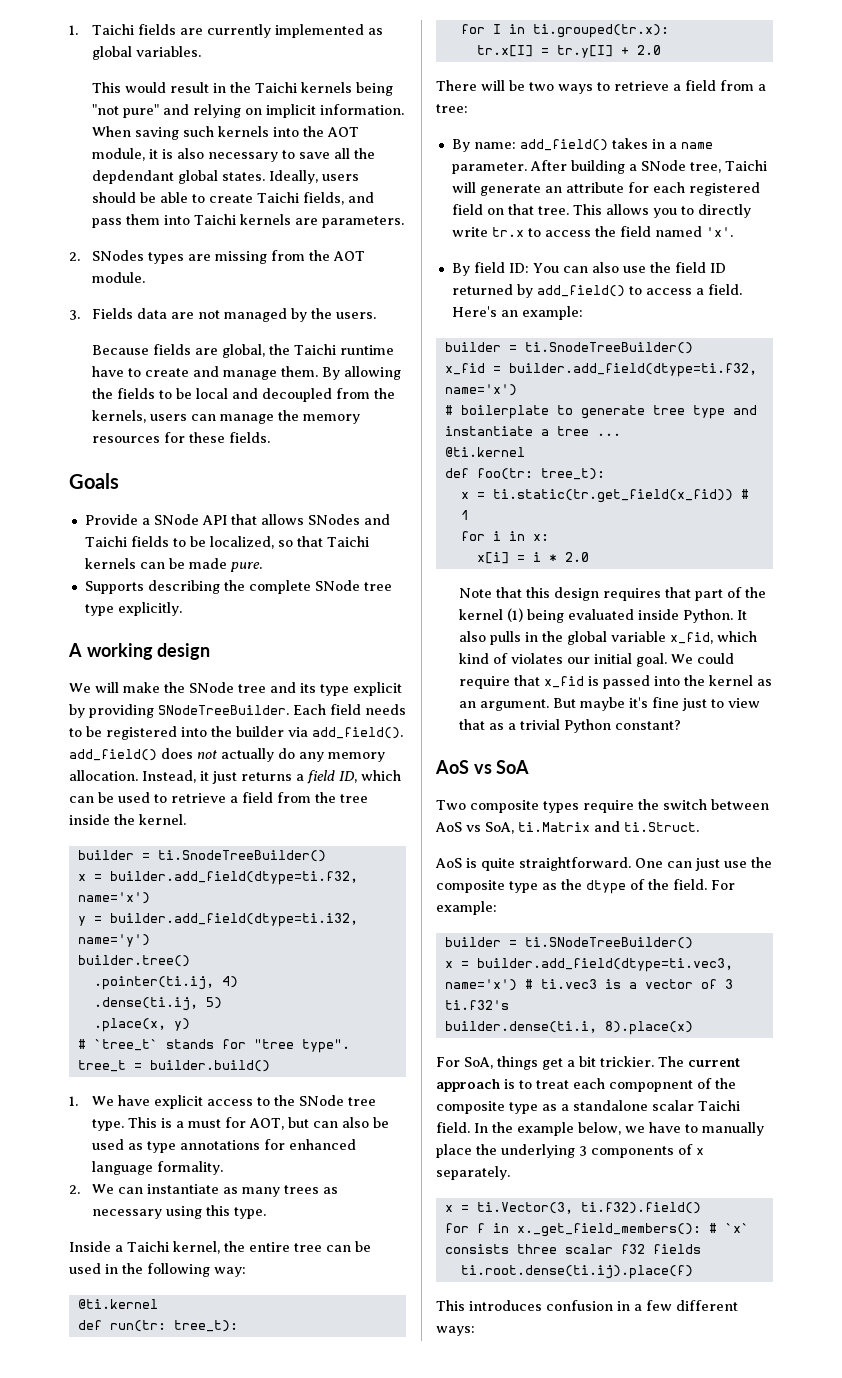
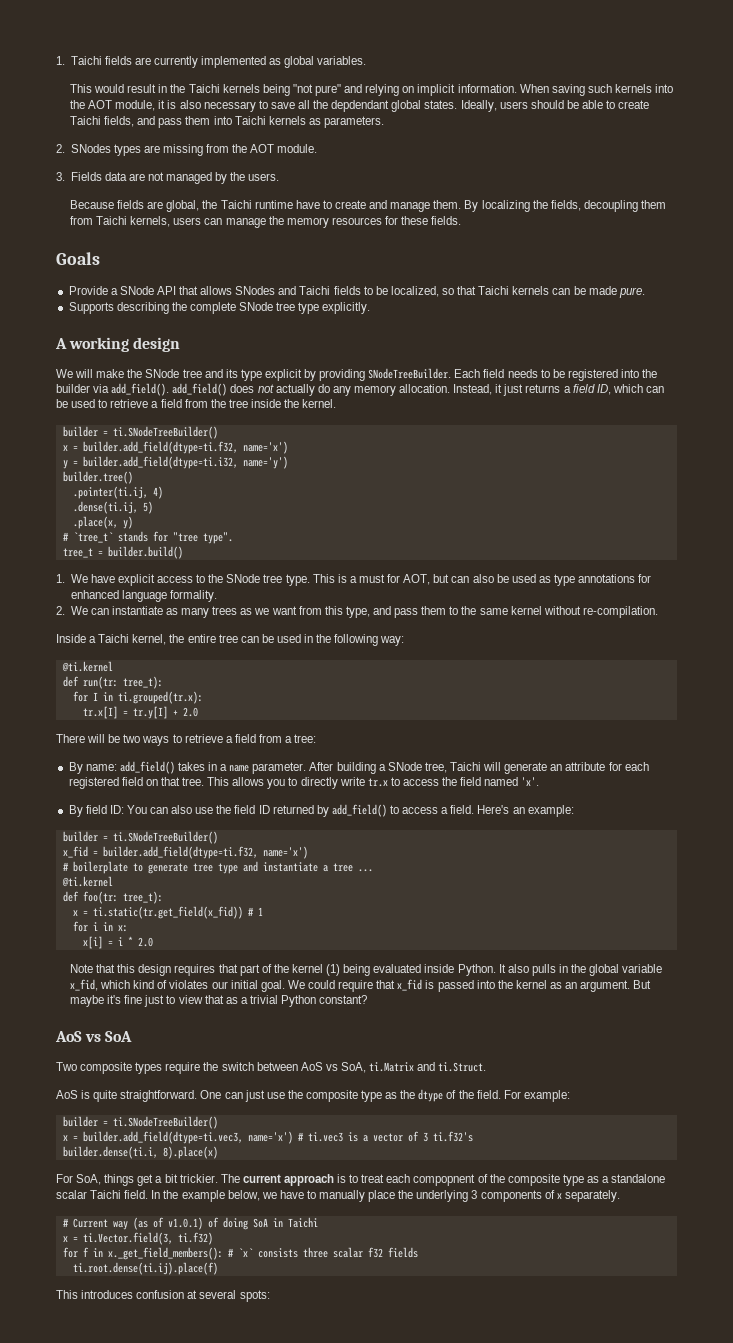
[294,218,318,225] are -> [308,118,321,125] as
[343,366,401,380] [91,388,395,402] allowing the fields to be local and decoupled from the -> [481,200,666,212] [70,216,128,225] localizing the fields, decoupling them from Taichi
[157,850,326,862] ti.SnodeTreeBuilder() -> [112,426,218,439] ti.SNodeTreeBuilder()
[91,1205,266,1219] necessary using this type. -> [254,606,658,618] we want from this type, and pass them to the same kernel without re-compilation.
[524,342,693,354] ti.SnodeTreeBuilder() -> [112,831,218,844] ti.SNodeTreeBuilder()
[444,1202,701,1214] // x = ti.Vector(3, ti.f32).field() -> [62,1217,318,1230] [62,1232,213,1245] // # Current way (as of v1.0.1) of doing SoA in Taichi // x = ti.Vector.field(3, ti.f32)
[617,1300,738,1311] [436,1326,475,1336] in a few different ways: -> [187,1290,270,1302] at several spots:

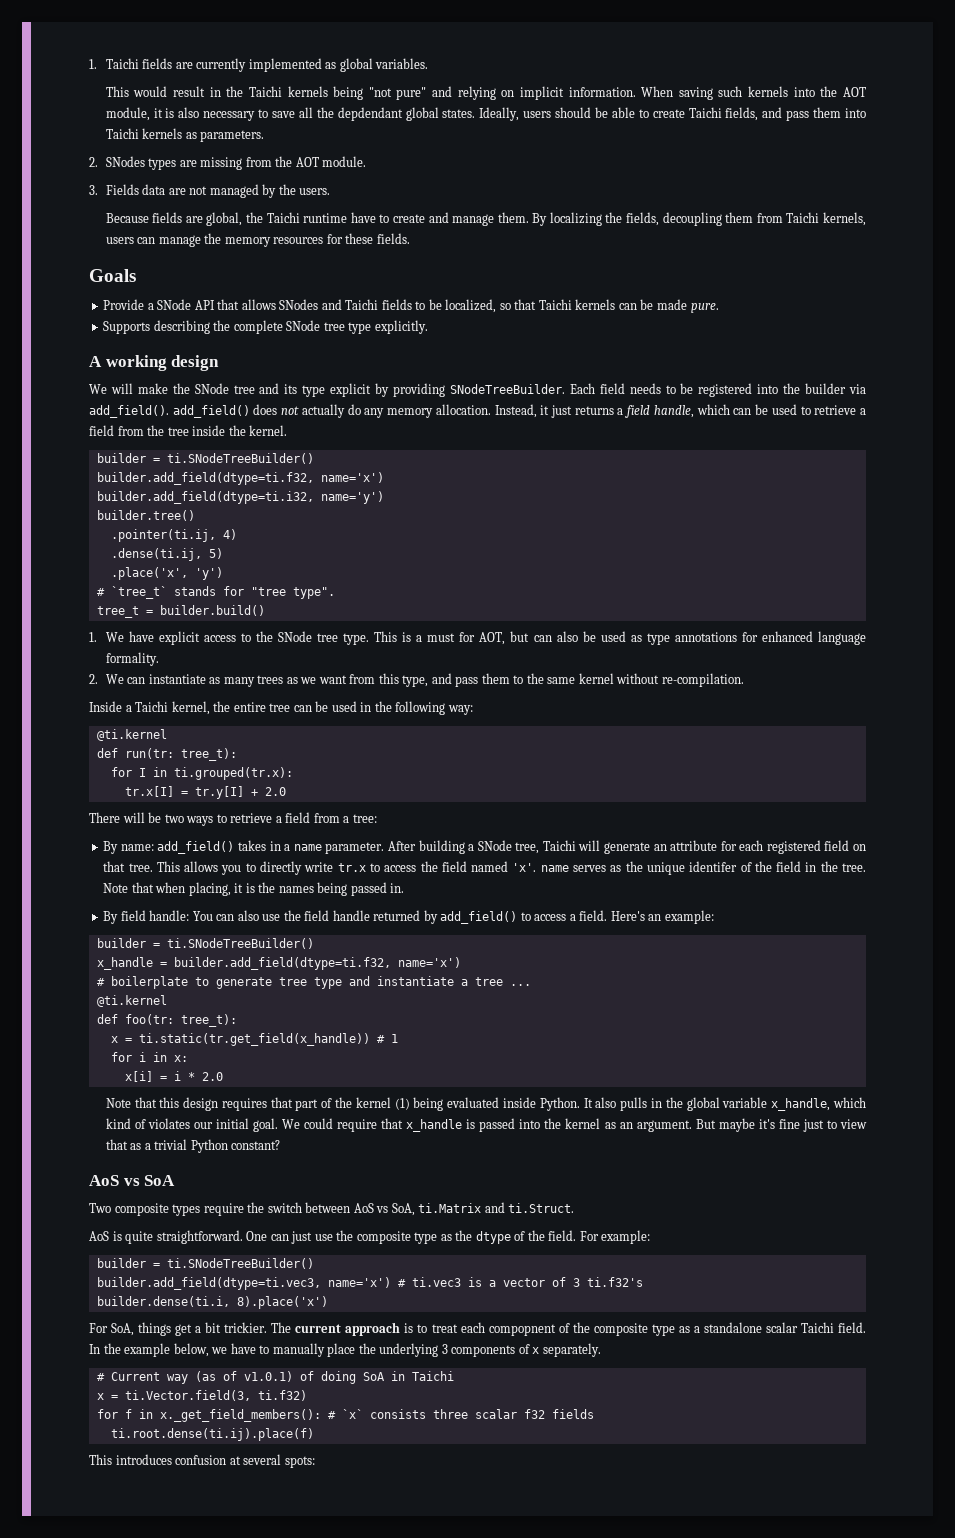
[596,384,611,395] ID, -> [653,405,694,418] handle,
[62,441,288,454] [62,460,78,469] x = builder.add_field(dtype=ti.f32, name='x') // y = -> [96,472,384,485] builder.add_field(dtype=ti.f32, name='x') //
[72,516,133,529] .place(x, y) -> [110,567,223,580] .place('x', 'y')
(540, 781) none -> [540,861,867,875] [103,882,405,896] name serves as the unique identifer of the field in the tree. Note that when placing, it is the names being passed in.
[109,805,124,814] ID: -> [149,910,190,921] handle:
[258,805,270,814] ID -> [332,910,370,921] handle
[62,846,88,858] x_fid -> [96,957,153,970] x_handle
[92,906,243,919] ti.static(tr.get_field(x_fid)) -> [138,1033,370,1046] ti.static(tr.get_field(x_handle))
[70,979,99,991] x_fid, -> [771,1098,831,1111] x_handle,
[397,979,423,991] x_fid -> [406,1119,463,1132] x_handle
[62,1135,78,1141] x = -> (314, 1263) none
[162,1146,218,1159] 8).place(x) -> [236,1296,328,1309] 8).place('x')

